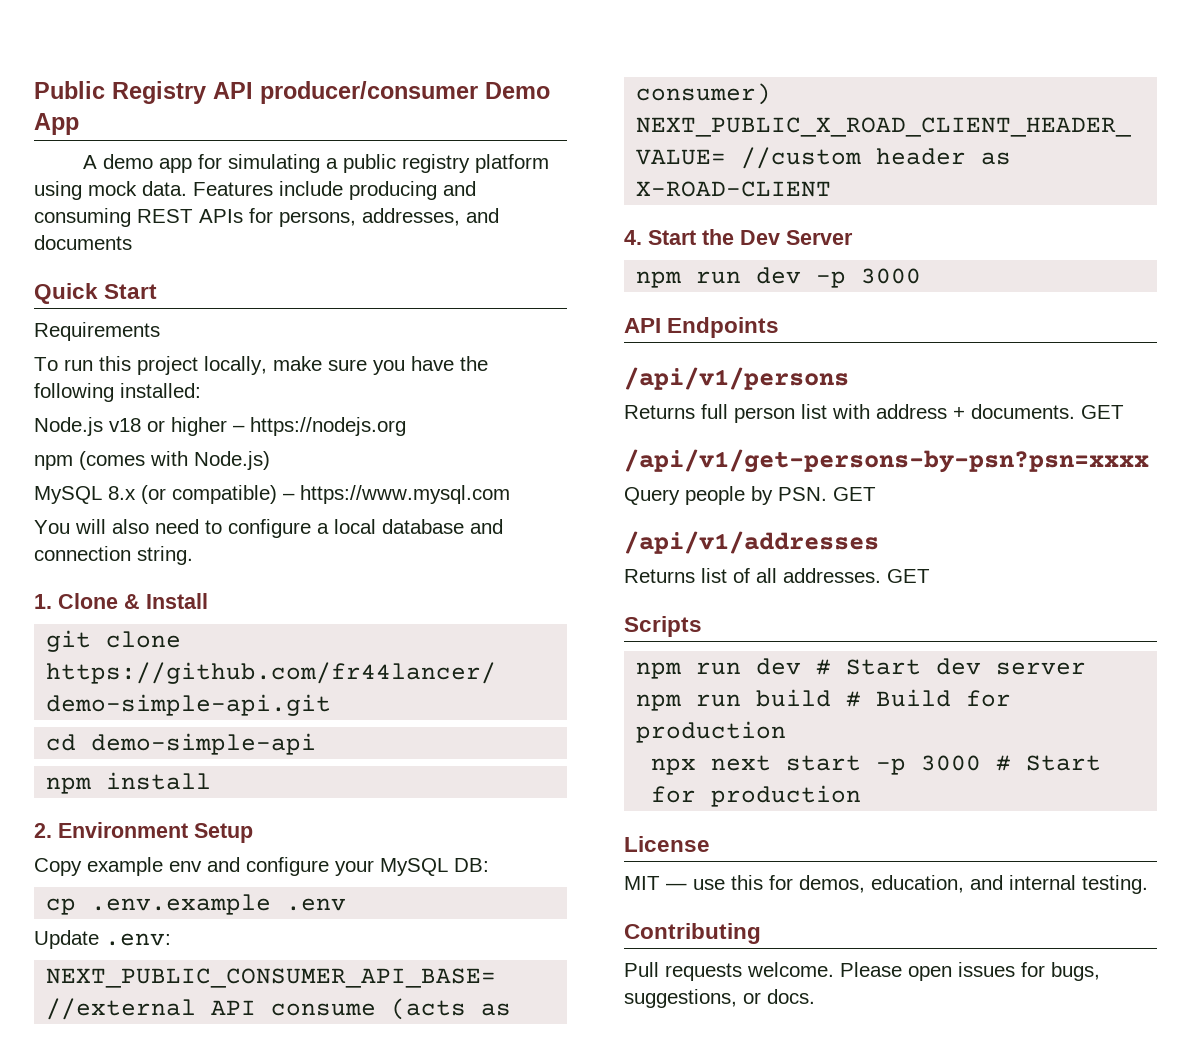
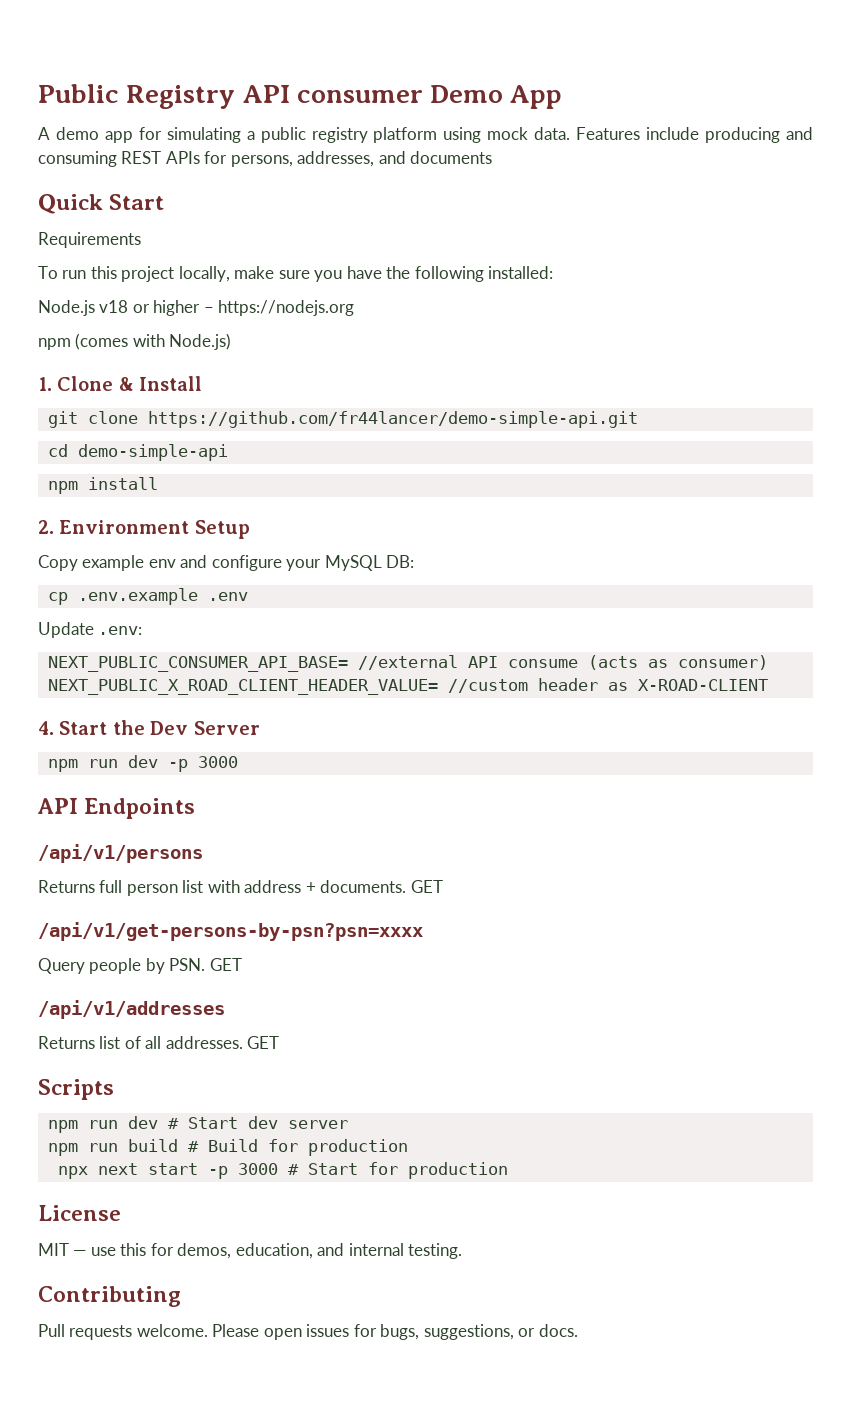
[260,81,478,104] producer/consumer -> [296,90,423,103] consumer
[34,485,510,504] [34,519,503,538] [34,546,193,565] // MySQL 8.x (or compatible) – https://www.mysql.com // You will also need to configure a local database and connection string. -> (232, 341) none

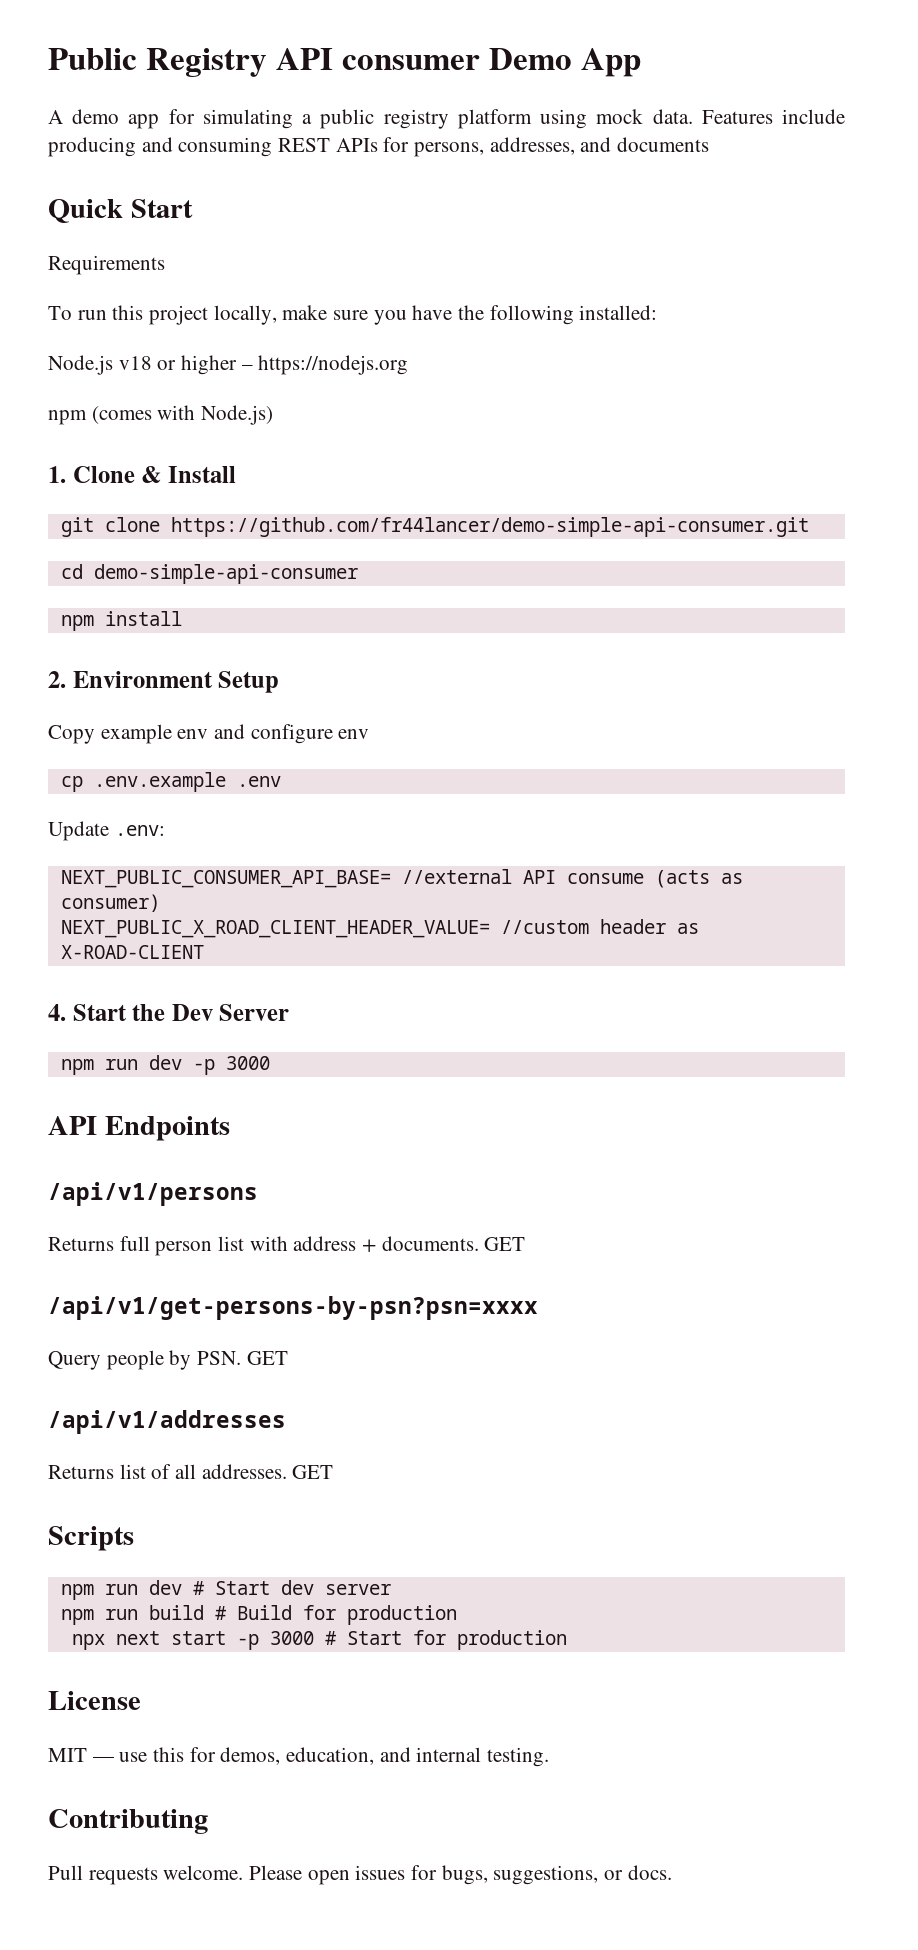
[147,411,638,428] https://github.com/fr44lancer/demo-simple-api.git -> [170,517,809,537] https://github.com/fr44lancer/demo-simple-api-consumer.git
[77,444,228,461] demo-simple-api -> [93,564,358,584] demo-simple-api-consumer
[286,555,415,571] your MySQL DB: -> [338,729,370,739] env

